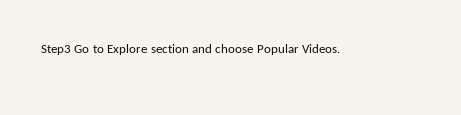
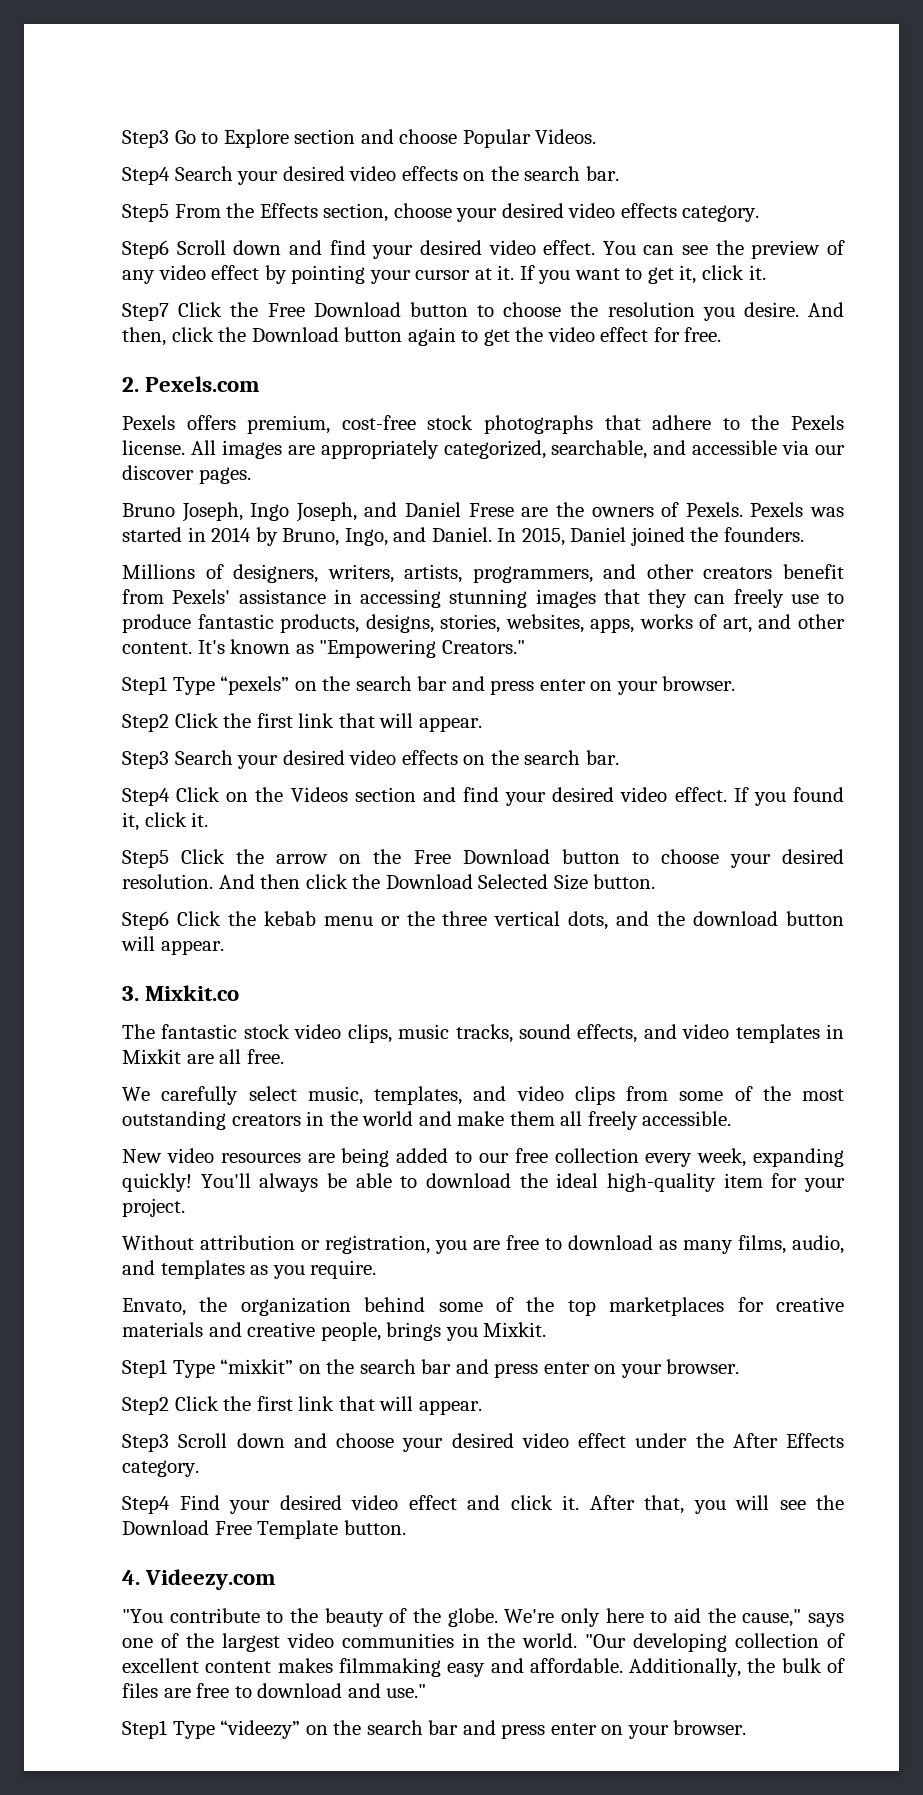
(340, 48) none -> [122,166,619,185] [122,203,760,222] [122,240,845,259] [122,265,766,284] [122,302,844,321] [122,327,722,346] [122,376,261,392] [122,415,845,434] [122,440,845,459] [122,465,251,484] [122,502,845,522] [122,527,804,546] [122,564,844,583] [122,589,844,608] [122,614,845,633] [122,639,525,658] [122,676,736,695] [122,713,482,732] [122,750,619,769] [122,787,844,806] [122,812,209,831] [122,849,845,868] [122,874,656,890] [122,911,844,930] [121,936,224,955] [122,985,240,1001] [122,1024,844,1043] [122,1049,284,1064] [122,1086,844,1105] [122,1111,732,1130] [122,1148,845,1167] [122,1173,845,1192] [122,1198,185,1217] [122,1235,844,1254] [122,1260,377,1279] [122,1297,844,1316] [122,1322,547,1341] [122,1359,740,1378] [122,1396,482,1415] [122,1433,844,1452] [122,1460,199,1477] [122,1495,844,1514] [122,1520,406,1539] [122,1569,277,1590] [122,1608,844,1627] [122,1633,845,1652] [122,1658,845,1677] [122,1683,427,1698] [122,1720,747,1739] // Step4 Search your desired video effects on the search bar. // Step5 From the Effects section, choose your desired video effects category. // Step6 Scroll down and find your desired video effect. You can see the preview of any video effect by pointing your cursor at it. If you want to get it, click it. // Step7 Click the Free Download button to choose the resolution you desire. And then, click the Download button again to get the video effect for free. // 2. Pexels.com // Pexels offers premium, cost-free stock photographs that adhere to the Pexels license. All images are appropriately categorized, searchable, and accessible via our discover pages. // Bruno Joseph, Ingo Joseph, and Daniel Frese are the owners of Pexels. Pexels was started in 2014 by Bruno, Ingo, and Daniel. In 2015, Daniel joined the founders. // Millions of designers, writers, artists, programmers, and other creators benefit from Pexels' assistance in accessing stunning images that they can freely use to produce fantastic products, designs, stories, websites, apps, works of art, and other content. It's known as "Empowering Creators." // Step1 Type “pexels” on the search bar and press enter on your browser. // Step2 Click the first link that will appear. // Step3 Search your desired video effects on the search bar. // Step4 Click on the Videos section and find your desired video effect. If you found it, click it. // Step5 Click the arrow on the Free Download button to choose your desired resolution. And then click the Download Selected Size button. // Step6 Click the kebab menu or the three vertical dots, and the download button will appear. // 3. Mixkit.co // The fantastic stock video clips, music tracks, sound effects, and video templates in Mixkit are all free. // We carefully select music, templates, and video clips from some of the most outstanding creators in the world and make them all freely accessible. // New video resources are being added to our free collection every week, expanding quickly! You'll always be able to download the ideal high-quality item for your project. // Without attribution or registration, you are free to download as many films, audio, and templates as you require. // Envato, the organization behind some of the top marketplaces for creative materials and creative people, brings you Mixkit. // Step1 Type “mixkit” on the search bar and press enter on your browser. // Step2 Click the first link that will appear. // Step3 Scroll down and choose your desired video effect under the After Effects category. // Step4 Find your desired video effect and click it. After that, you will see the Download Free Template button. // 4. Videezy.com // "You contribute to the beauty of the globe. We're only here to aid the cause," says one of the largest video communities in the world. "Our developing collection of excellent content makes filmmaking easy and affordable. Additionally, the bulk of files are free to download and use." // Step1 Type “videezy” on the search bar and press enter on your browser.

